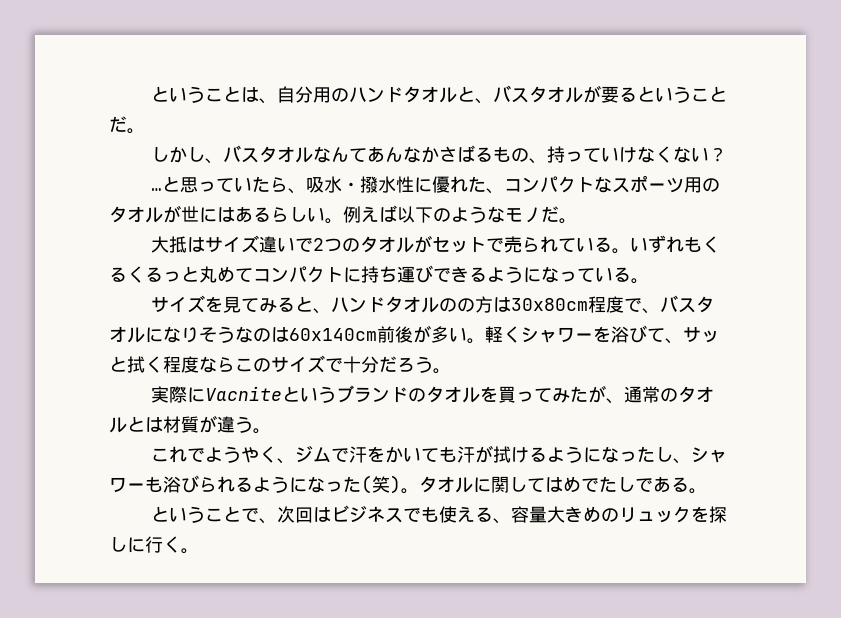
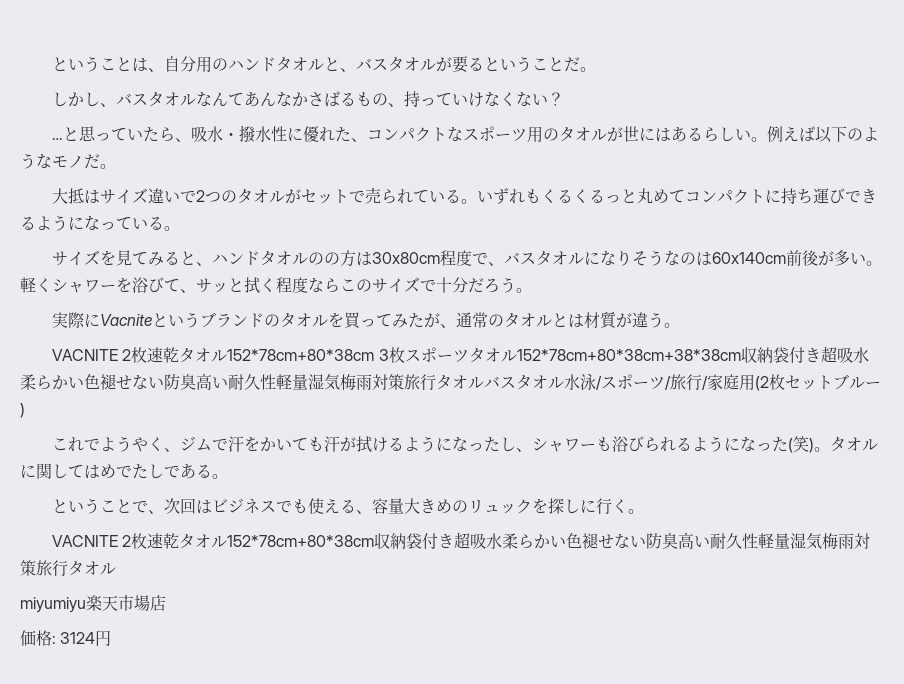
(271, 431) none -> [51,346,869,364] [20,373,881,391] [20,403,25,418] // VACNITE 2枚速乾タオル152*78cm+80*38cm 3枚スポーツタオル152*78cm+80*38cm+38*38cm収納袋付き超吸水柔らかい色褪せない防臭高い耐久性軽量湿気梅雨対策旅行タオルバスタオル水泳/スポーツ/旅行/家庭用(2枚セットブルー)
(199, 551) none -> [51,532,871,550] [20,560,116,577] [20,595,166,613] [20,630,112,647] // VACNITE 2枚速乾タオル152*78cm+80*38cm収納袋付き超吸水柔らかい色褪せない防臭高い耐久性軽量湿気梅雨対策旅行タオル // miyumiyu楽天市場店 // 価格: 3124円

